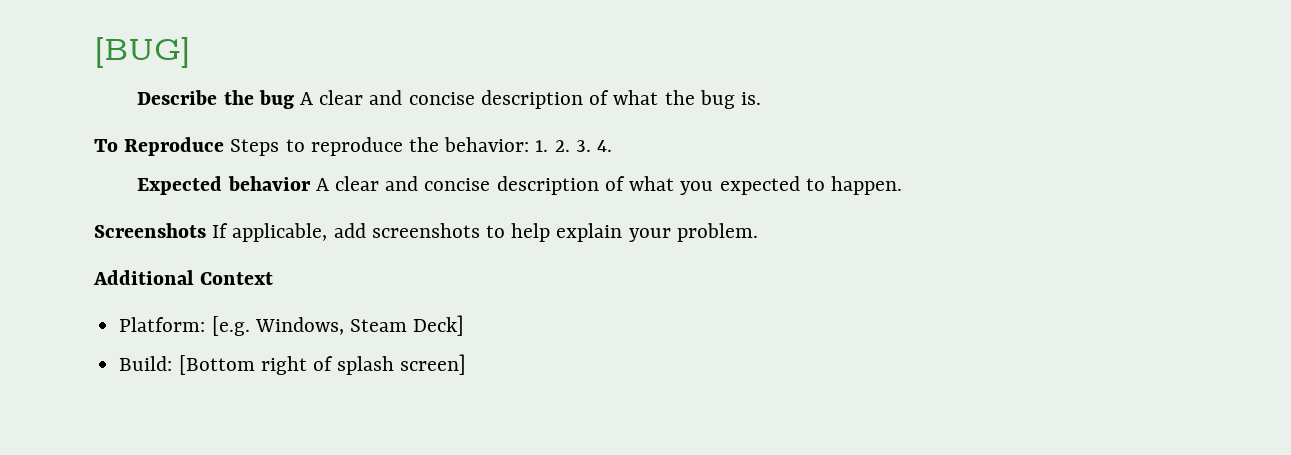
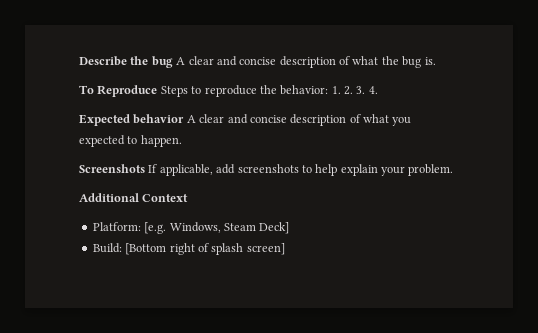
[94,37,191,68] [BUG] // -> (79, 61) none

